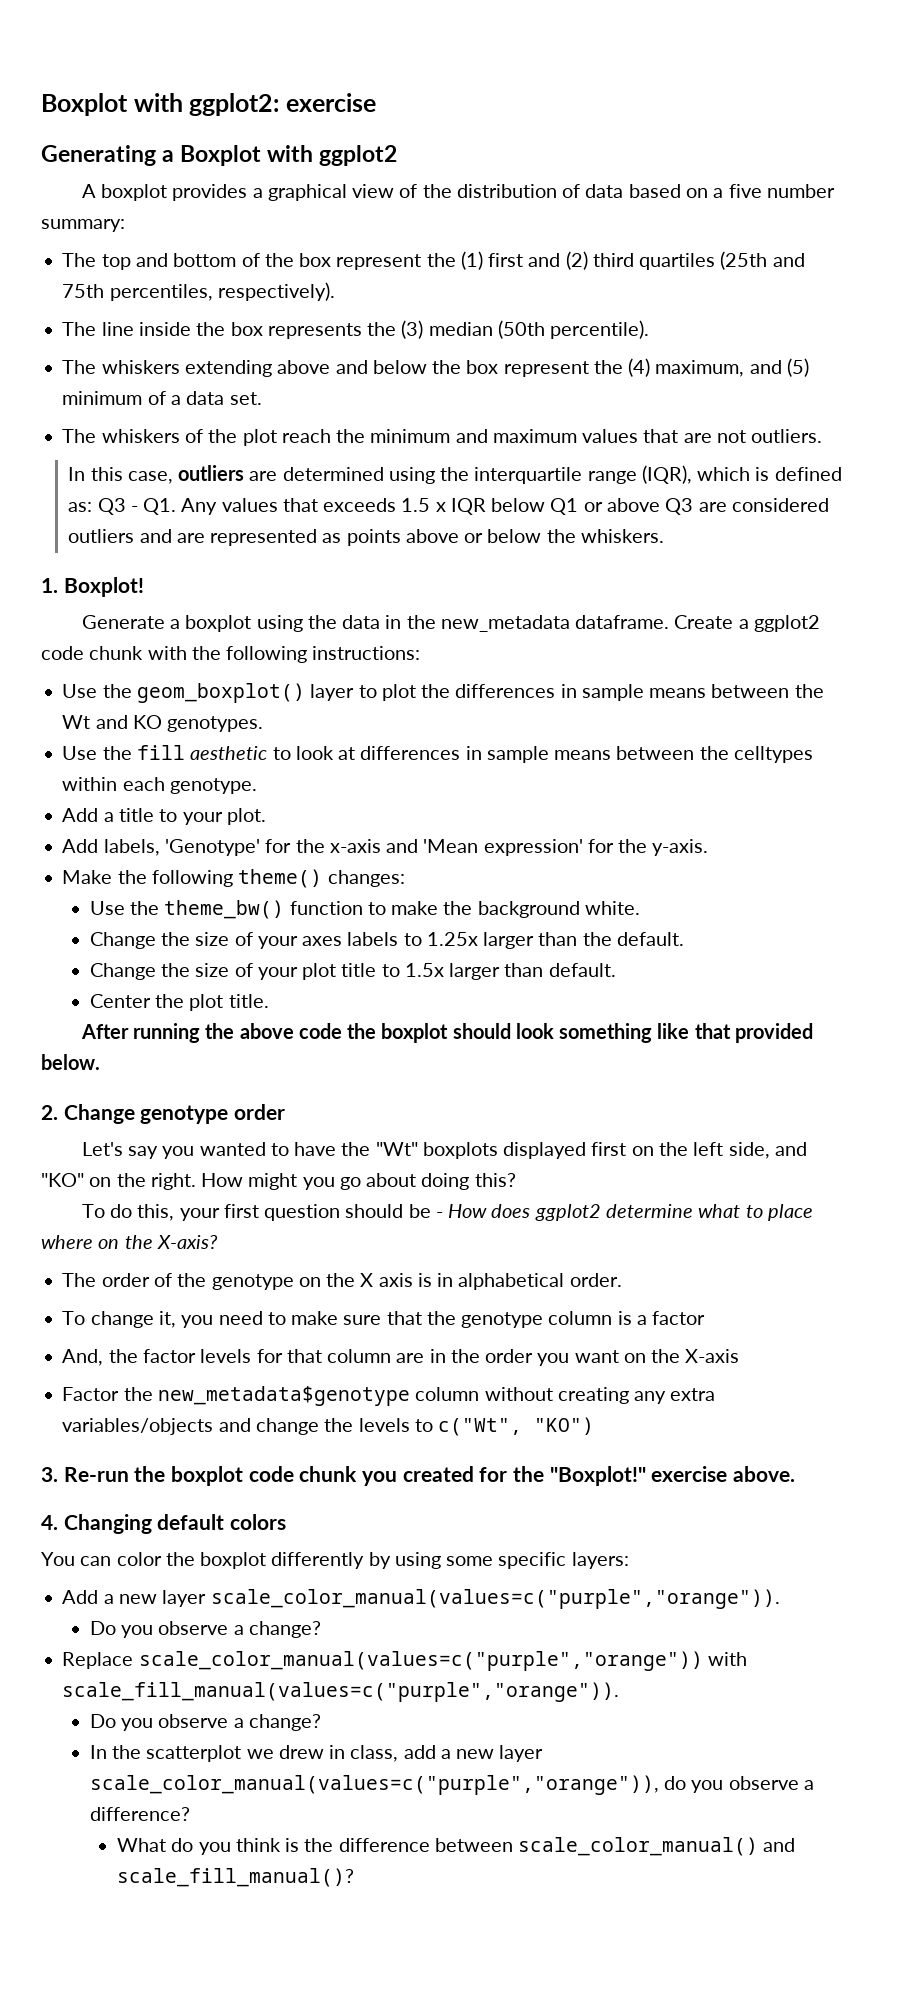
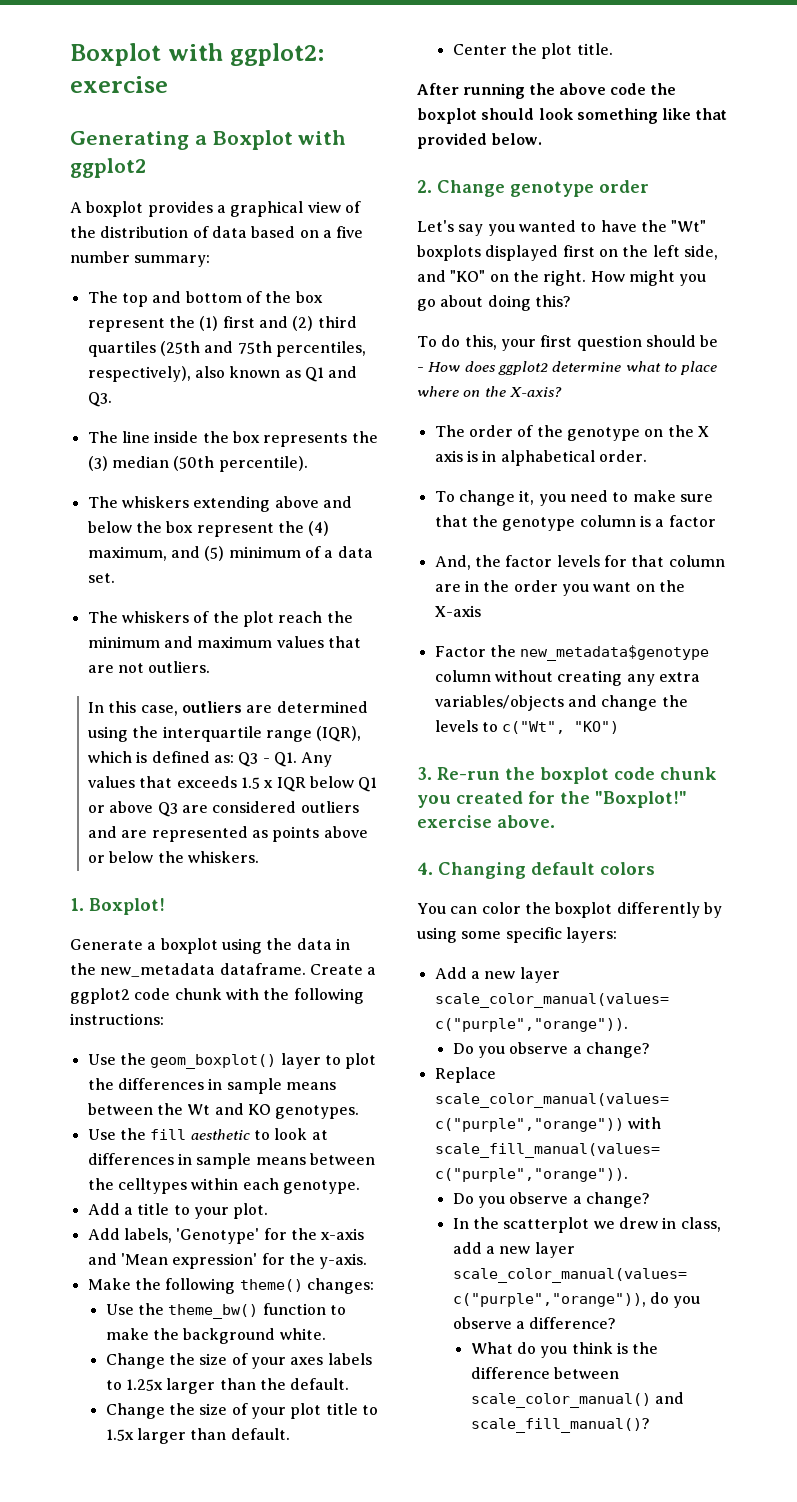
[217,282,335,301] respectively). -> [87,366,358,382] [87,392,112,407] respectively), also known as Q1 and Q3.

